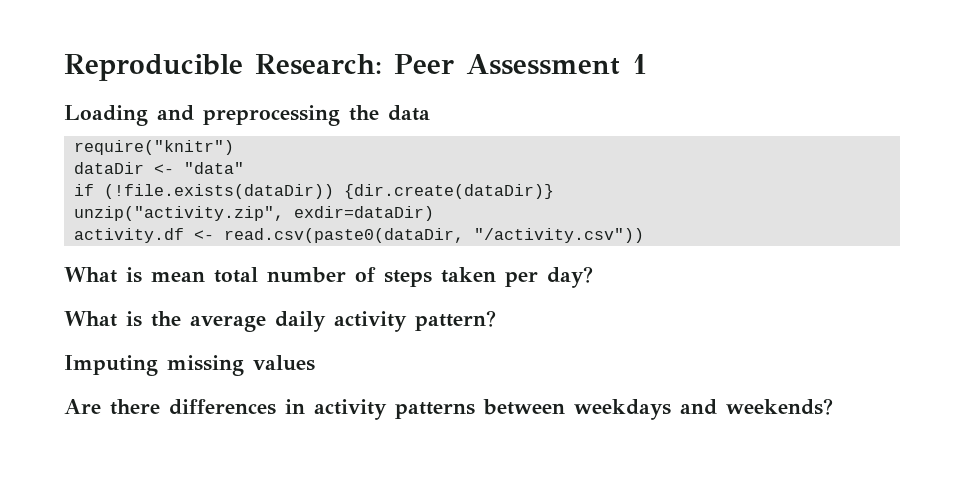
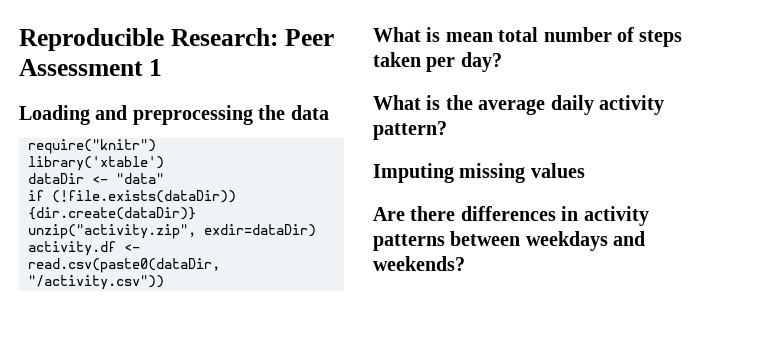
(234, 147) none -> [27,156,164,171] // library('xtable')

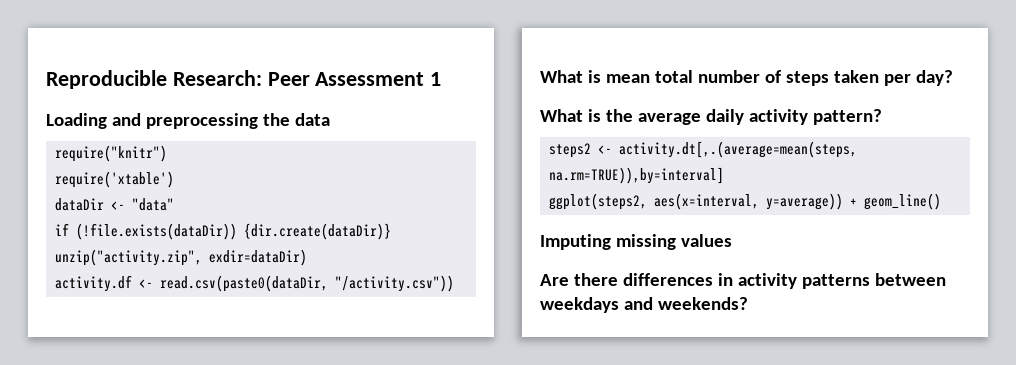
[27,156,164,171] library('xtable') -> [55,171,174,188] require('xtable')
(447, 130) none -> [549,141,857,158] [549,167,724,184] [549,193,941,210] // steps2 <- activity.dt[,.(average=mean(steps, na.rm=TRUE)),by=interval] // ggplot(steps2, aes(x=interval, y=average)) + geom_line()

